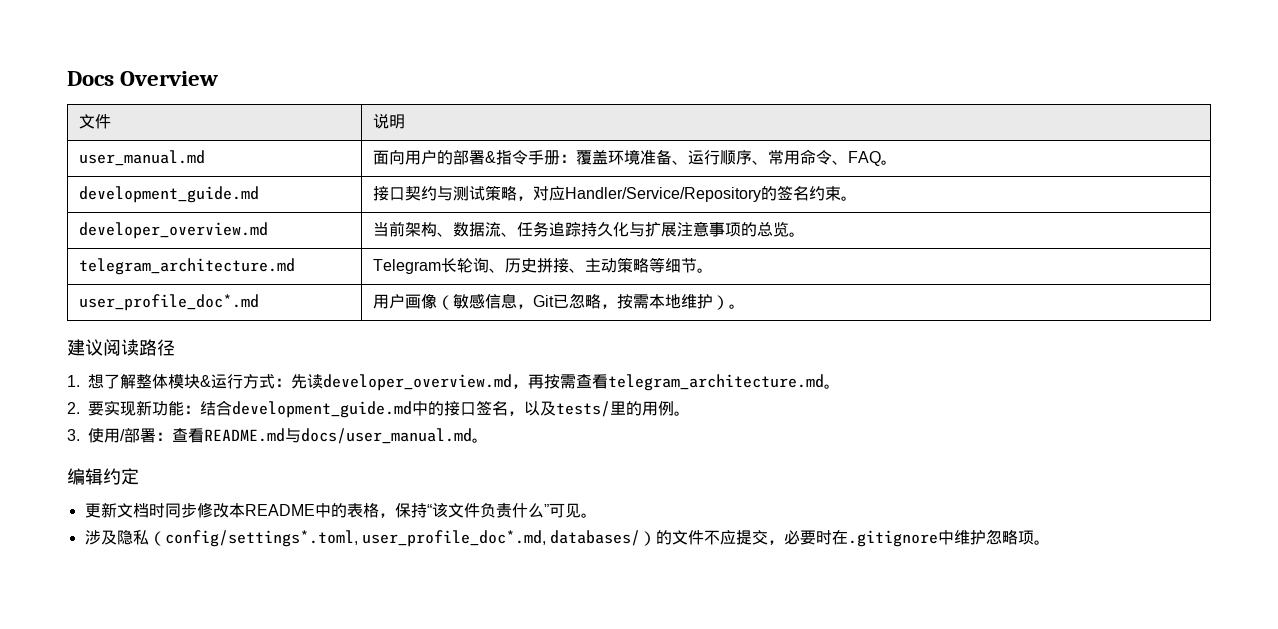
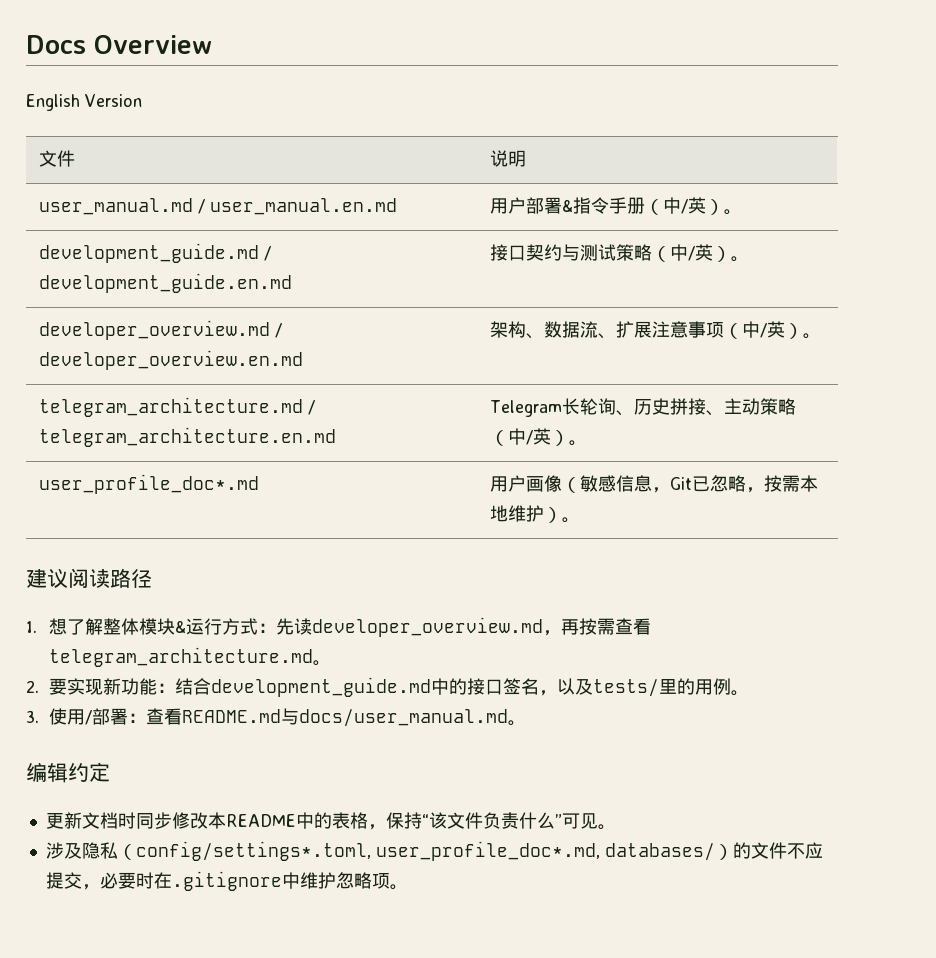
(219, 78) none -> [26,94,142,111] // English Version
[373,150,454,165] | 面向用户的 -> [198,198,398,215] [490,197,527,214] / user_manual.en.md | 用户
[560,149,882,166] ：覆盖环境准备、运行顺序、常用命令、FAQ -> [645,197,725,215] （中/英）
(260, 194) none -> [264,246,272,261] [39,273,293,293] / development_guide.en.md
[517,185,842,202] ，对应Handler/Service/Repository的签名约束 -> [652,244,732,262] （中/英）
[373,221,406,237] | 当前 -> [275,323,283,338] [39,350,304,370] / developer_overview.en.md |
[517,221,790,237] 任务追踪持久化与扩展注意事项的总览 -> [616,321,804,339] 扩展注意事项（中/英）
(296, 266) none -> [308,400,316,415] [39,427,337,447] / telegram_architecture.en.md
[649,257,698,273] 等细节 -> [490,428,570,446] （中/英）

